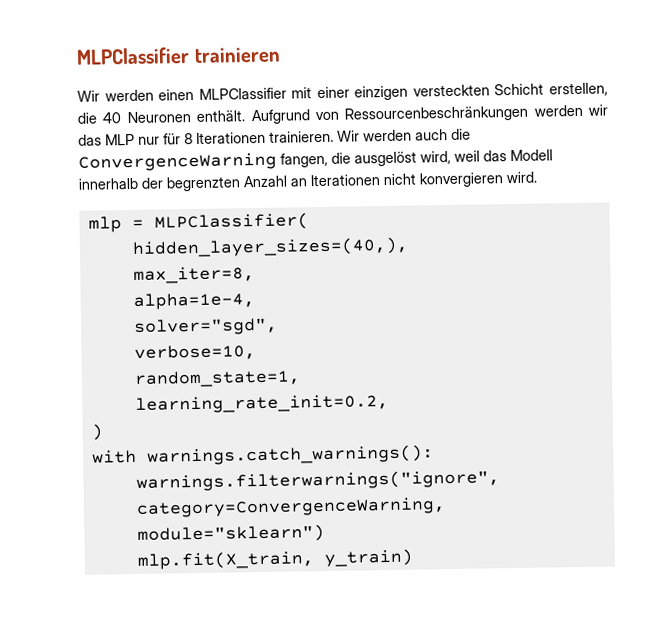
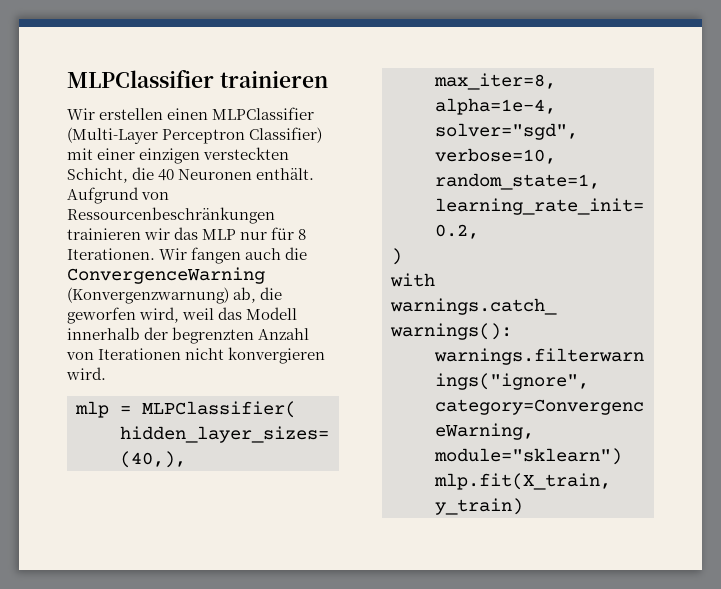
[104,89,154,102] werden -> [99,108,164,120] erstellen
(287, 93) none -> [67,127,323,144] (Multi-Layer Perceptron Classifier)
[494,82,608,97] Schicht erstellen, -> [67,168,128,183] Schicht,
[533,104,583,117] werden -> [67,228,141,240] trainieren
[196,128,471,144] [78,151,417,172] Iterationen trainieren. Wir werden auch die ConvergenceWarning fangen, die ausgelöst -> [67,247,308,264] [67,267,265,284] [67,287,283,304] [67,307,136,324] Iterationen. Wir fangen auch die ConvergenceWarning (Konvergenzwarnung) ab, die geworfen
[290,178,307,187] an -> [66,352,94,360] von

